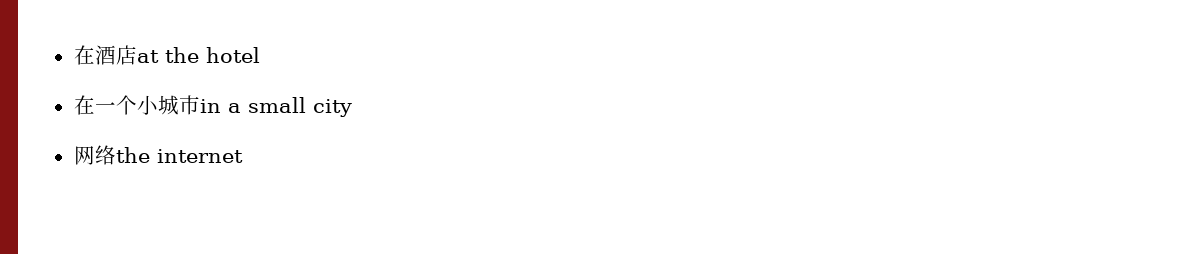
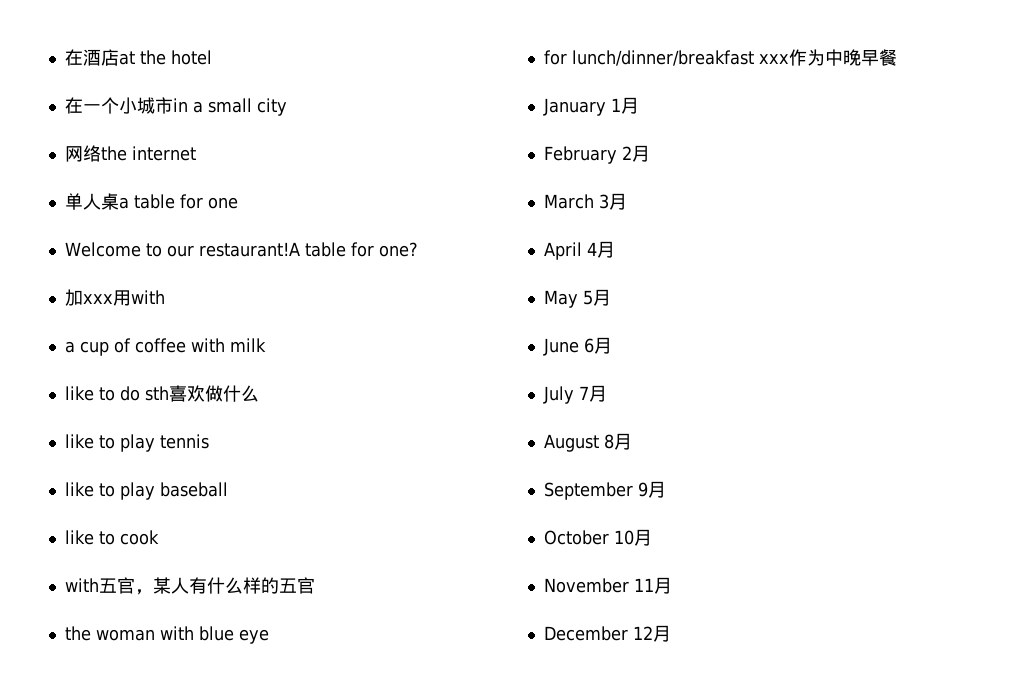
(243, 156) none -> [64,193,238,210] [64,242,418,257] [64,289,165,306] [64,338,266,356] [64,385,259,402] [64,434,209,452] [64,482,228,500] [64,530,159,545] [64,577,315,595] [64,626,269,644] [543,49,897,66] [542,97,639,116] [543,145,650,164] [543,193,627,210] [543,241,615,260] [543,289,611,308] [542,337,612,356] [542,385,607,404] [543,433,632,452] [543,481,666,500] [543,529,652,546] [543,577,672,594] [543,625,671,642] // 单人桌a table for one // Welcome to our restaurant!A table for one? // 加xxx用with // a cup of coffee with milk // like to do sth喜欢做什么 // like to play tennis // like to play baseball // like to cook // with五官，某人有什么样的五官 // the woman with blue eye // for lunch/dinner/breakfast xxx作为中晚早餐 // January 1月 // February 2月 // March 3月 // April 4月 // May 5月 // June 6月 // July 7月 // August 8月 // September 9月 // October 10月 // November 11月 // December 12月

